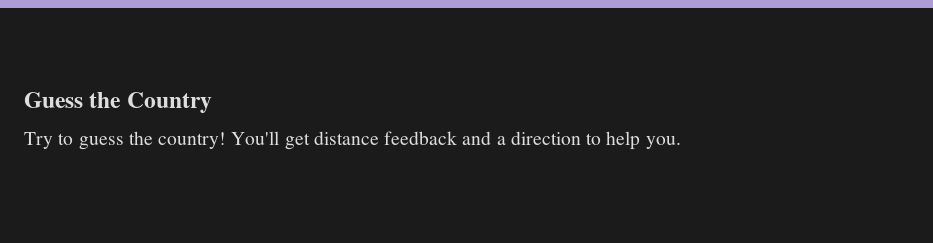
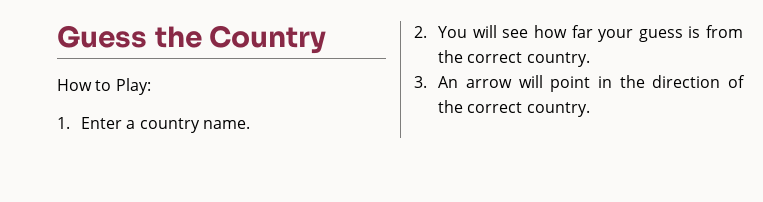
[24,131,681,150] Try to guess the country! You'll get distance feedback and a direction to help you. -> [57,78,151,95] [57,117,251,133] [414,25,743,42] [438,50,590,67] [414,75,745,92] [438,100,590,117] How to Play: // 1. Enter a country name. // 2. You will see how far your guess is from the correct country. // 3. An arrow will point in the direction of the correct country.

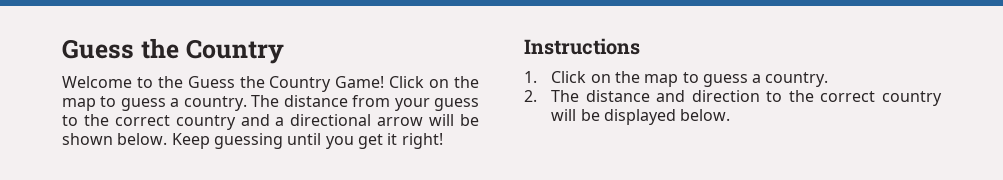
[57,78,151,95] [57,117,251,133] [414,25,743,42] [438,50,590,67] [414,75,745,92] [438,100,590,117] How to Play: // 1. Enter a country name. // 2. You will see how far your guess is from the correct country. // 3. An arrow will point in the direction of the correct country. -> [62,76,480,92] [62,95,480,111] [62,114,480,130] [62,133,443,149] [524,38,640,55] [524,71,829,87] [524,90,942,106] [551,109,731,125] Welcome to the Guess the Country Game! Click on the map to guess a country. The distance from your guess to the correct country and a directional arrow will be shown below. Keep guessing until you get it right! // Instructions // 1. Click on the map to guess a country. // 2. The distance and direction to the correct country will be displayed below.

